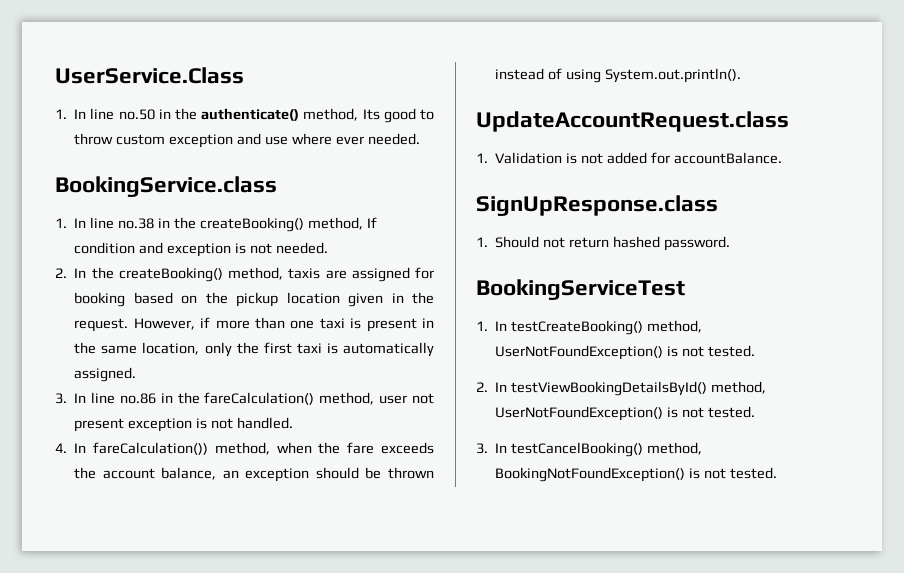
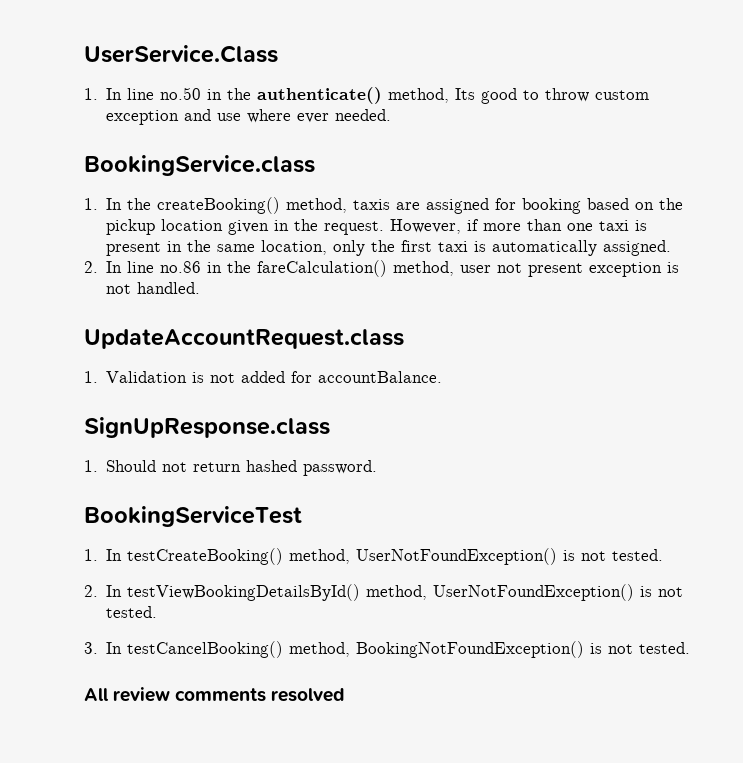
[90,217,377,232] [74,242,328,257] [55,268,87,278] line no.38 in the createBooking() method, If condition and exception is not needed. // 2. In -> (123, 204) none
[55,393,67,404] 3. -> [84,261,98,273] 2.
[55,442,435,455] [74,467,434,482] [495,68,741,83] // 4. In fareCalculation()) method, when the fare exceeds the account balance, an exception should be thrown instead of using System.out.println(). -> (201, 288) none
(777, 473) none -> [84,687,346,702] // All review comments resolved

